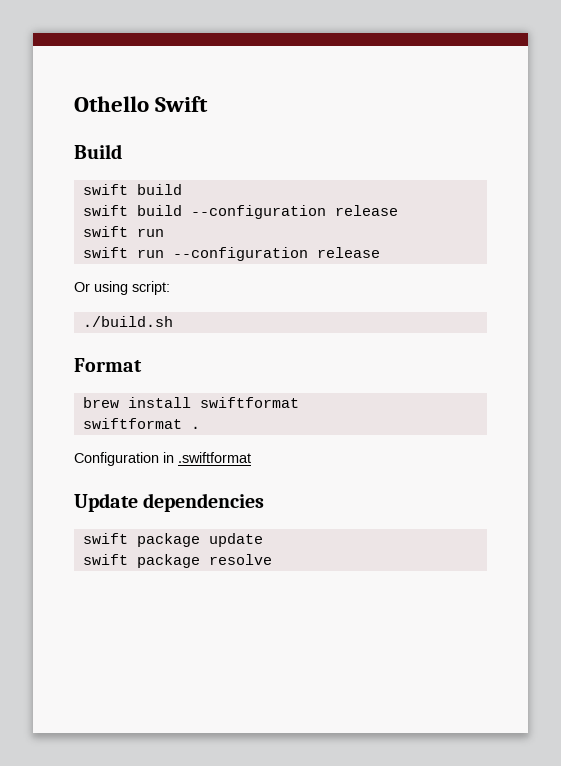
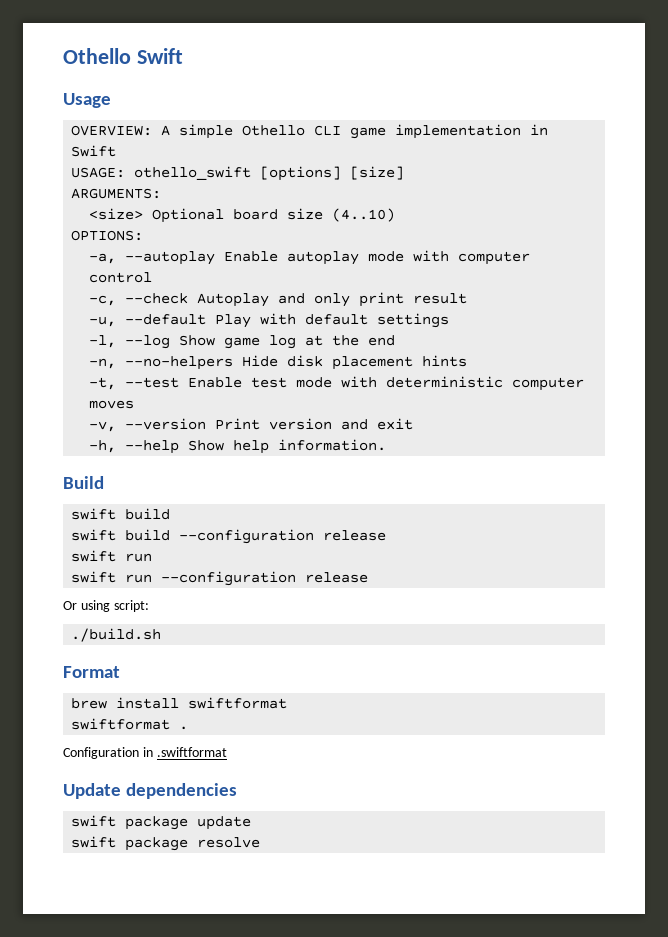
(209, 104) none -> [63,93,111,108] [71,124,549,139] [71,145,117,157] [71,166,405,181] [71,188,162,199] [89,208,396,223] [71,230,144,241] [89,250,531,265] [89,272,153,283] [89,292,468,307] [89,313,450,328] [89,335,396,349] [89,355,468,370] [89,376,585,391] [89,400,135,409] [89,418,414,432] [89,439,387,454] // Usage // OVERVIEW: A simple Othello CLI game implementation in Swift // USAGE: othello_swift [options] [size] // ARGUMENTS: // <size> Optional board size (4..10) // OPTIONS: // -a, --autoplay Enable autoplay mode with computer control // -c, --check Autoplay and only print result // -u, --default Play with default settings // -l, --log Show game log at the end // -n, --no-helpers Hide disk placement hints // -t, --test Enable test mode with deterministic computer moves // -v, --version Print version and exit // -h, --help Show help information.

